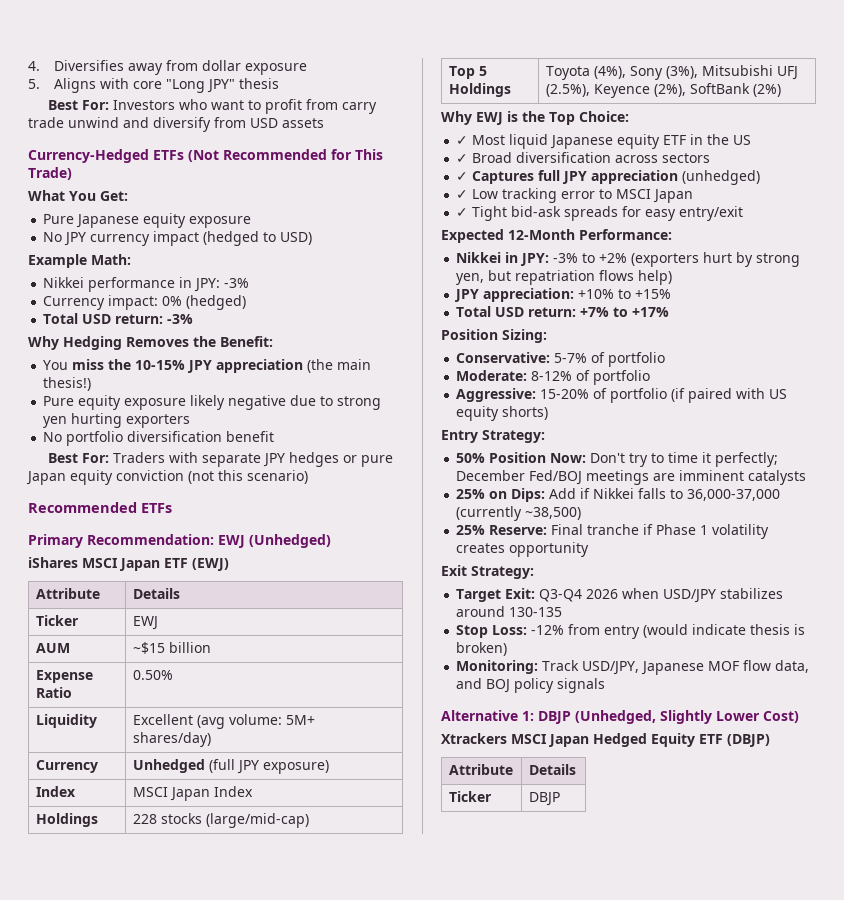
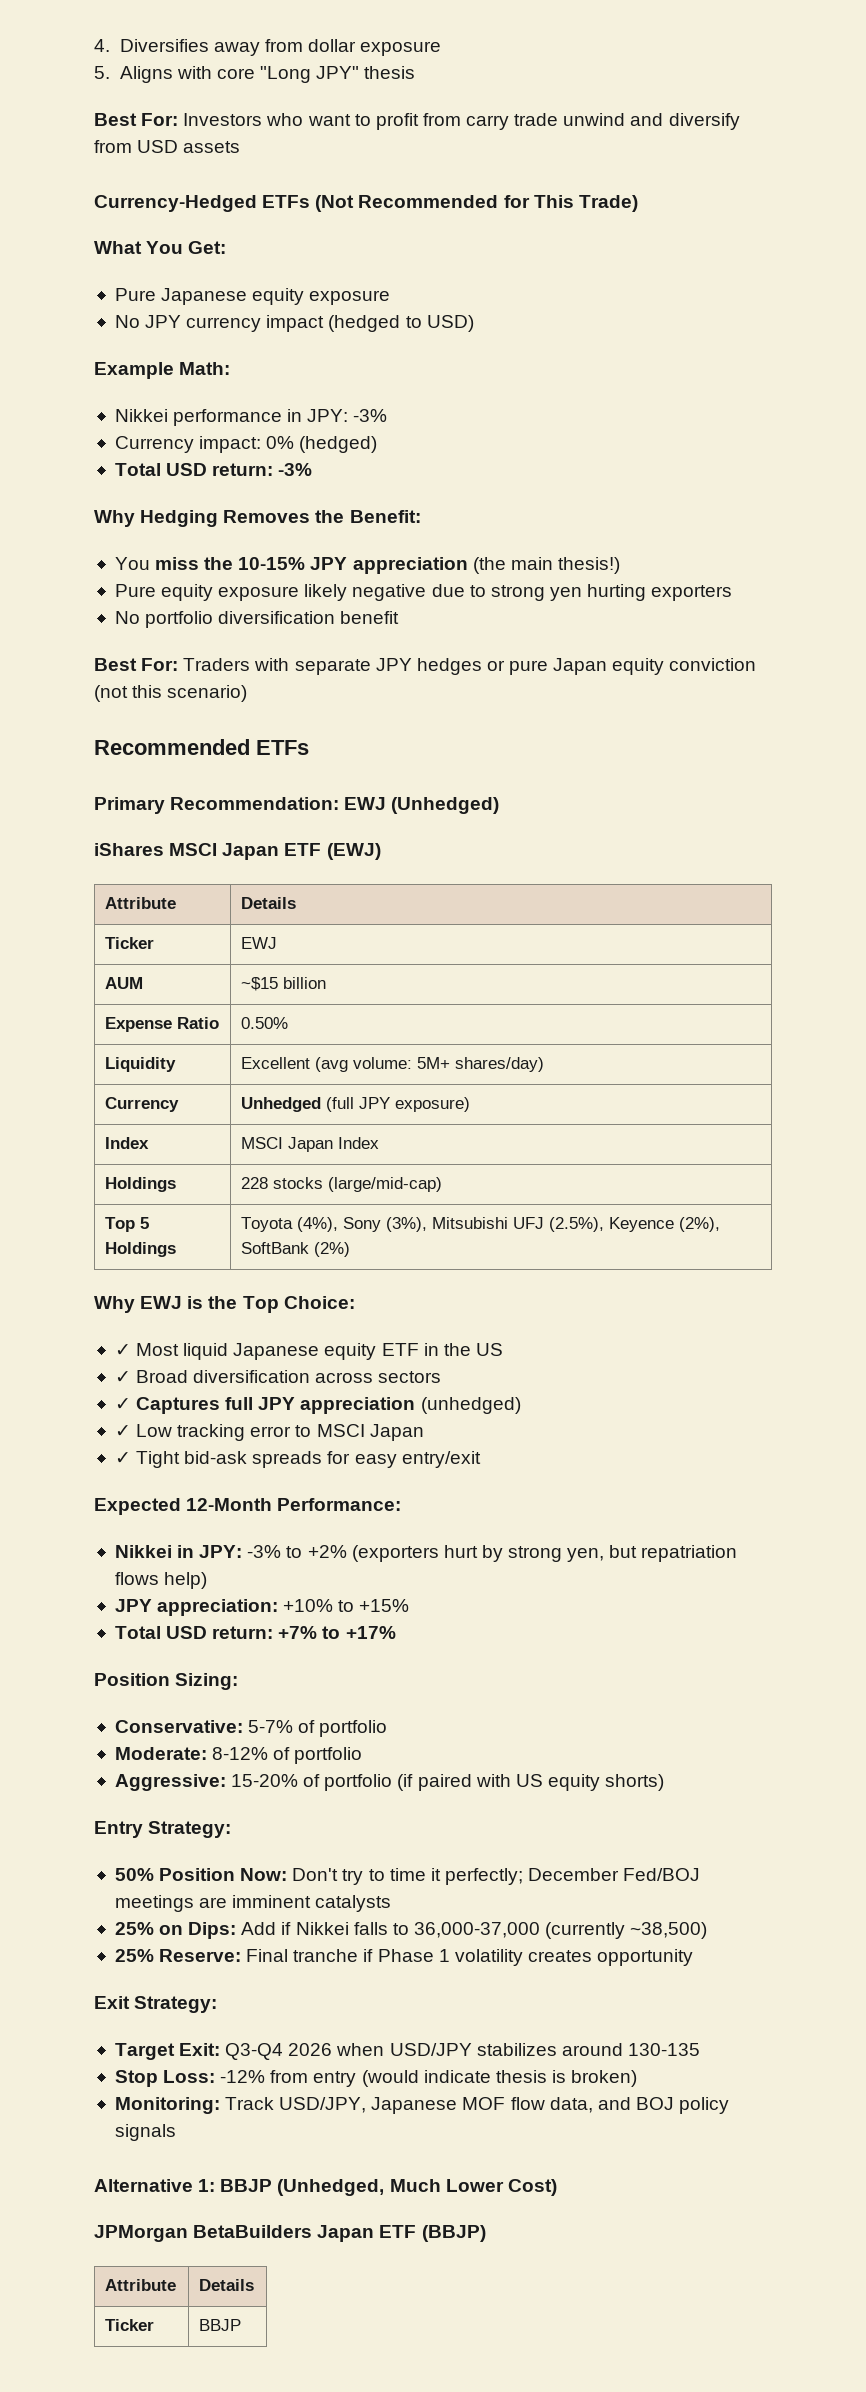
[538,710,712,724] DBJP (Unhedged, Slightly -> [220,2179,441,2196] BBJP (Unhedged, Much
[441,733,770,747] [448,764,513,775] [528,764,576,775] [448,791,492,802] [528,792,560,806] Xtrackers MSCI Japan Hedged Equity ETF (DBJP) // Attribute | Details // Ticker | DBJP -> [94,2225,486,2242] [105,2279,177,2291] [199,2279,255,2291] [105,2319,155,2331] [199,2319,242,2331] JPMorgan BetaBuilders Japan ETF (BBJP) // Attribute | Details // Ticker | BBJP

